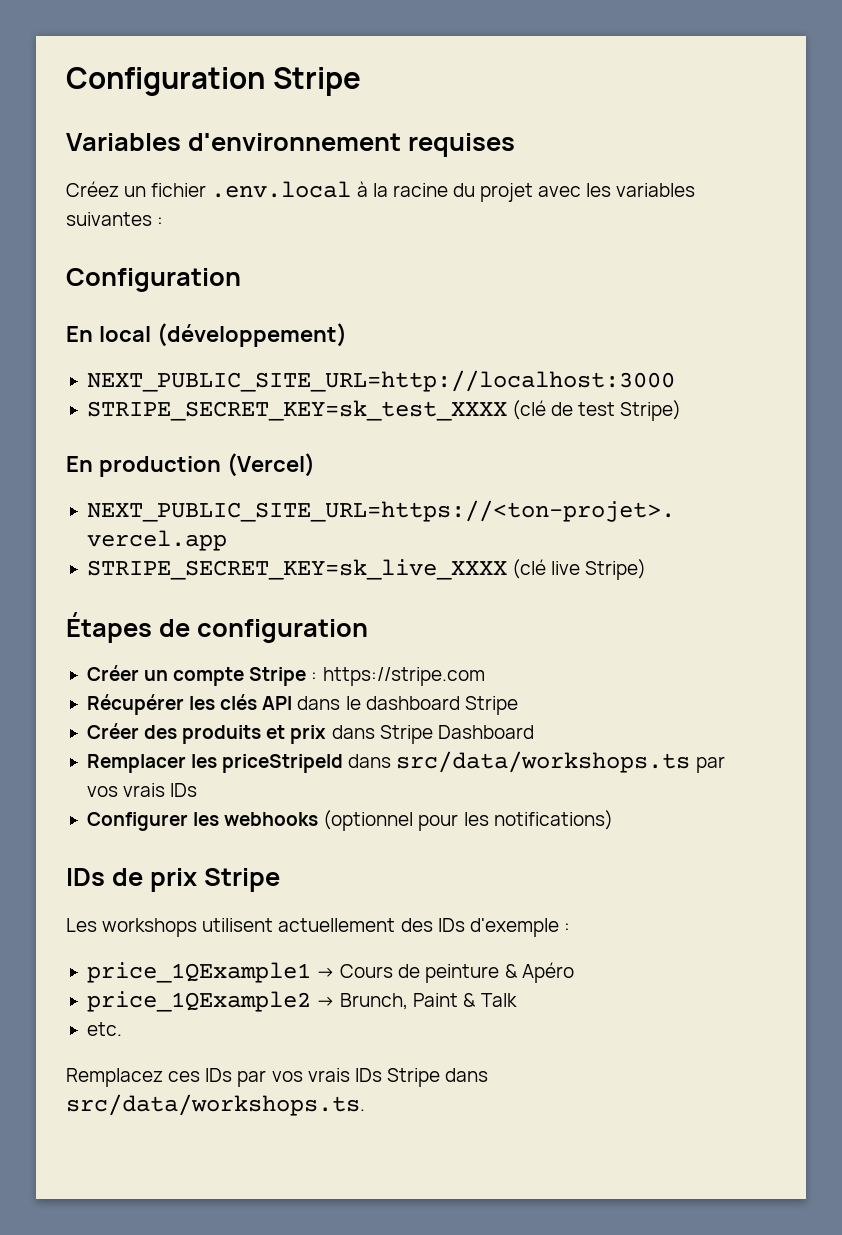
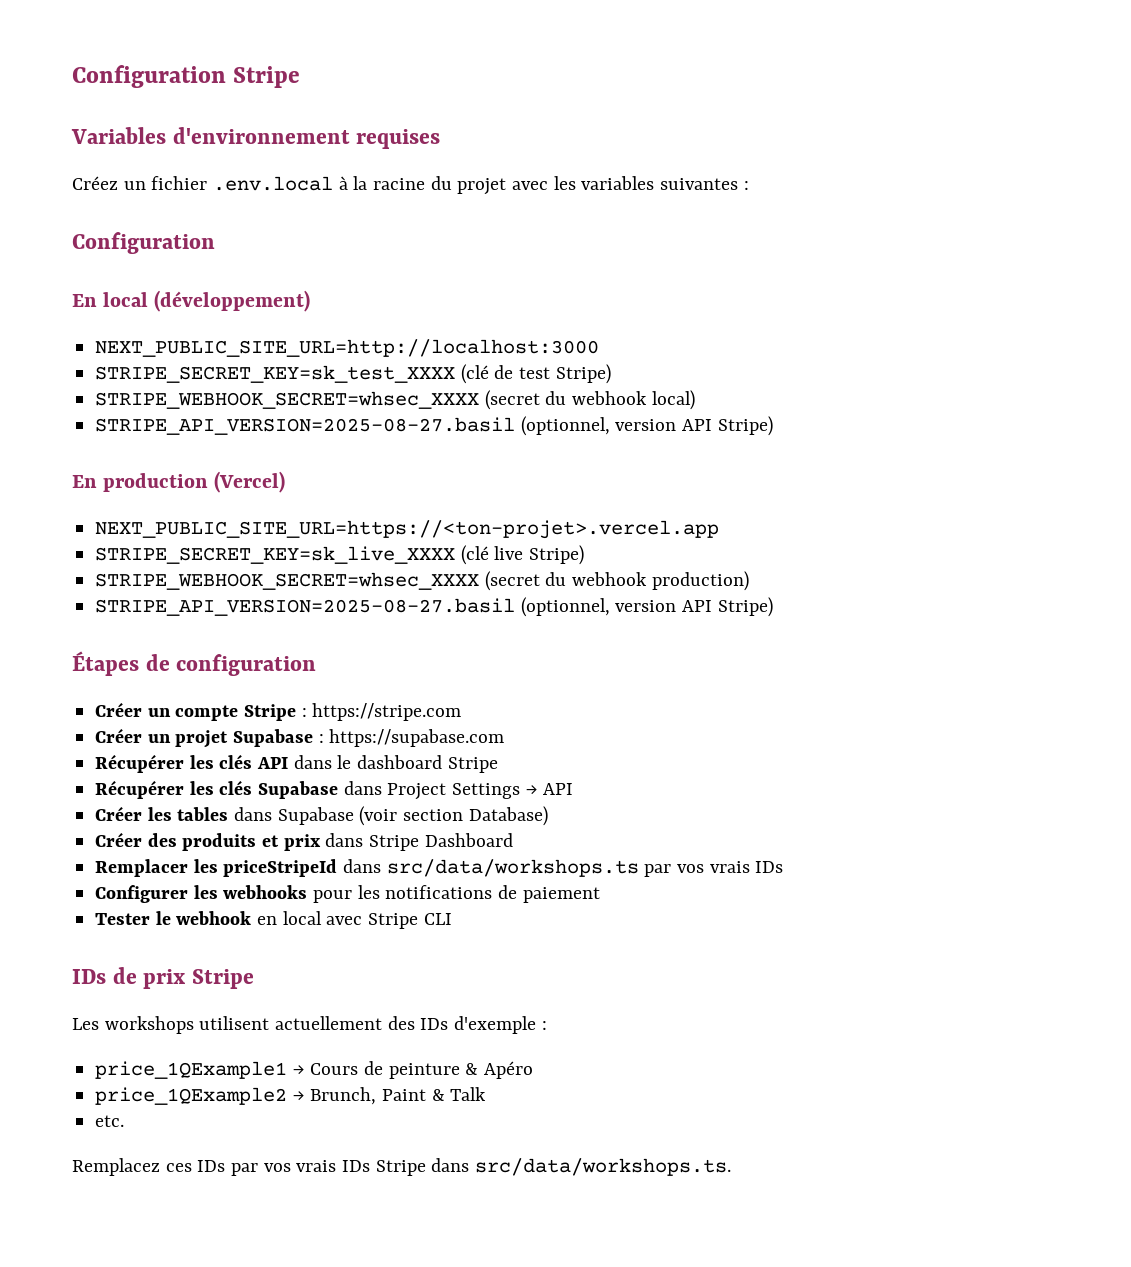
(682, 410) none -> [95,390,695,410] [95,416,773,436] // STRIPE_WEBHOOK_SECRET=whsec_XXXX (secret du webhook local) // STRIPE_API_VERSION=2025-08-27.basil (optionnel, version API Stripe)
(647, 569) none -> [95,571,749,591] [95,597,773,617] // STRIPE_WEBHOOK_SECRET=whsec_XXXX (secret du webhook production) // STRIPE_API_VERSION=2025-08-27.basil (optionnel, version API Stripe)
(485, 676) none -> [95,728,505,748] // Créer un projet Supabase : https://supabase.com
(518, 705) none -> [95,780,574,800] [95,806,548,826] // Récupérer les clés Supabase dans Project Settings → API // Créer les tables dans Supabase (voir section Database)
[323,810,414,831] (optionnel -> (308, 892) none
[493,810,613,830] notifications) -> [385,885,600,903] [95,911,452,929] notifications de paiement // Tester le webhook en local avec Stripe CLI

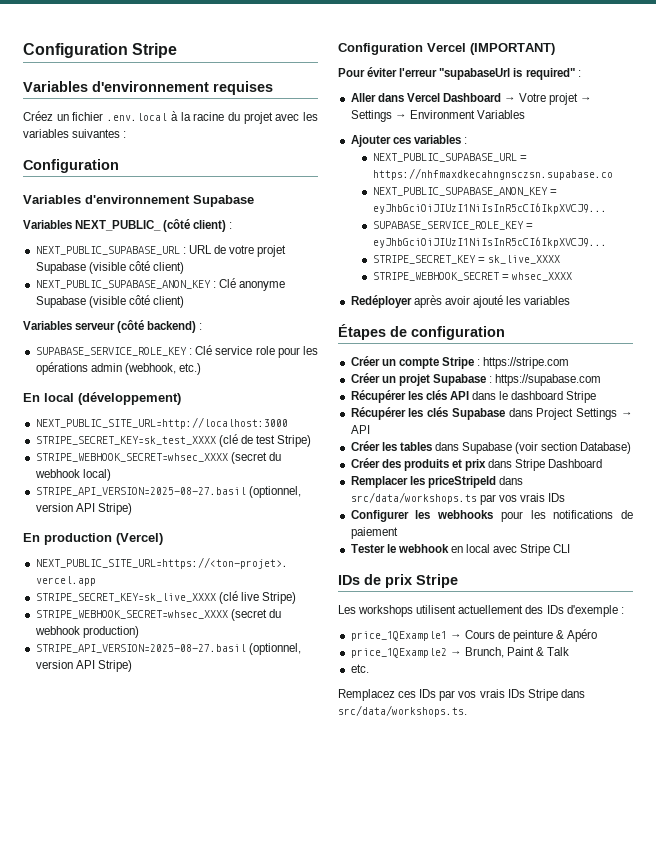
(215, 243) none -> [23,195,254,207] [23,219,233,232] [35,245,287,257] [35,261,184,274] [35,278,285,291] [35,295,184,308] [23,320,203,333] [35,345,318,358] [35,362,201,375] // Variables d'environnement Supabase // Variables NEXT_PUBLIC_ (côté client) : // NEXT_PUBLIC_SUPABASE_URL : URL de votre projet Supabase (visible côté client) // NEXT_PUBLIC_SUPABASE_ANON_KEY : Clé anonyme Supabase (visible côté client) // Variables serveur (côté backend) : // SUPABASE_SERVICE_ROLE_KEY : Clé service role pour les opérations admin (webhook, etc.)
(773, 607) none -> [338,43,555,55] [338,67,581,80] [350,93,593,105] [350,110,525,122] [350,135,467,147] [372,153,527,162] [372,168,613,180] [372,187,557,196] [372,203,607,214] [372,221,533,230] [372,237,607,248] [372,255,560,264] [372,272,572,281] [350,295,571,308] // Configuration Vercel (IMPORTANT) // Pour éviter l'erreur "supabaseUrl is required" : // Aller dans Vercel Dashboard → Votre projet → Settings → Environment Variables // Ajouter ces variables : // NEXT_PUBLIC_SUPABASE_URL = https://nhfmaxdkecahngnsczsn.supabase.co // NEXT_PUBLIC_SUPABASE_ANON_KEY = eyJhbGciOiJIUzI1NiIsInR5cCI6IkpXVCJ9... // SUPABASE_SERVICE_ROLE_KEY = eyJhbGciOiJIUzI1NiIsInR5cCI6IkpXVCJ9... // STRIPE_SECRET_KEY = sk_live_XXXX // STRIPE_WEBHOOK_SECRET = whsec_XXXX // Redéployer après avoir ajouté les variables

